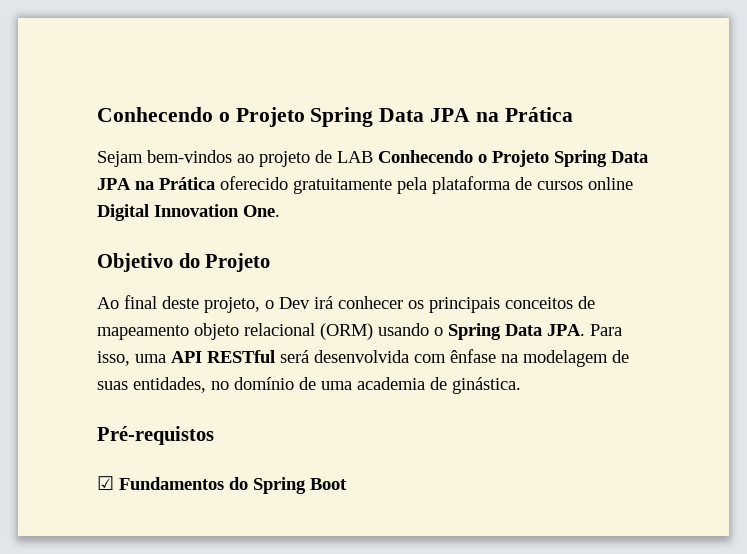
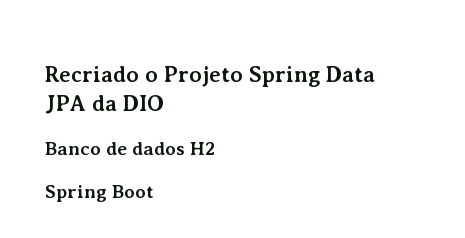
[97,107,573,127] [97,150,648,167] [97,176,633,194] [97,204,280,221] [97,253,271,272] [97,295,595,313] [97,323,622,340] [97,349,629,367] [97,377,521,394] [97,426,214,445] [97,476,248,490] Conhecendo o Projeto Spring Data JPA na Prática // Sejam bem-vindos ao projeto de LAB Conhecendo o Projeto Spring Data JPA na Prática oferecido gratuitamente pela plataforma de cursos online Digital Innovation One. // Objetivo do Projeto // Ao final deste projeto, o Dev irá conhecer os principais conceitos de mapeamento objeto relacional (ORM) usando o Spring Data JPA. Para isso, uma API RESTful será desenvolvida com ênfase na modelagem de suas entidades, no domínio de uma academia de ginástica. // Pré-requistos // ☑ Fundamentos do -> [45,66,375,87] [45,95,164,114] [45,142,216,155] Recriado o Projeto Spring Data JPA da DIO // Banco de dados H2 //

